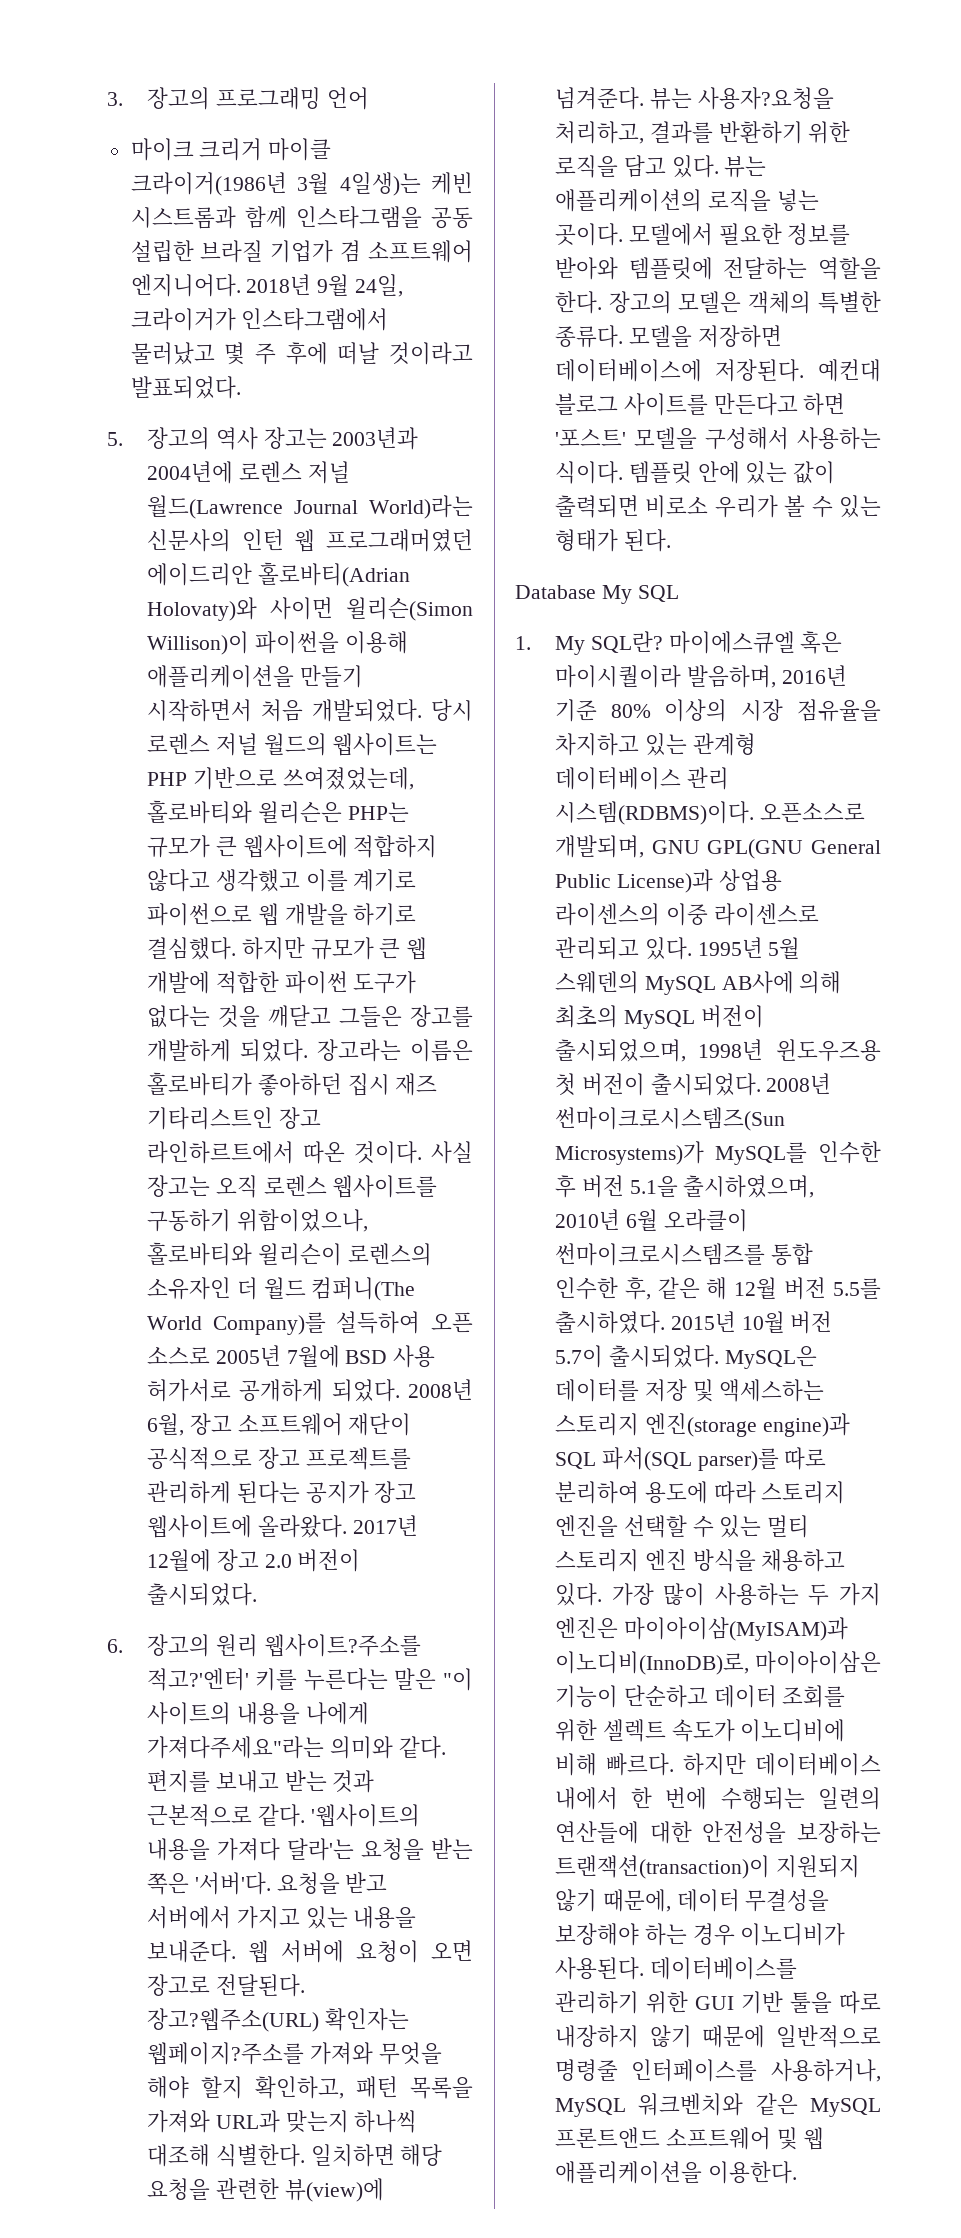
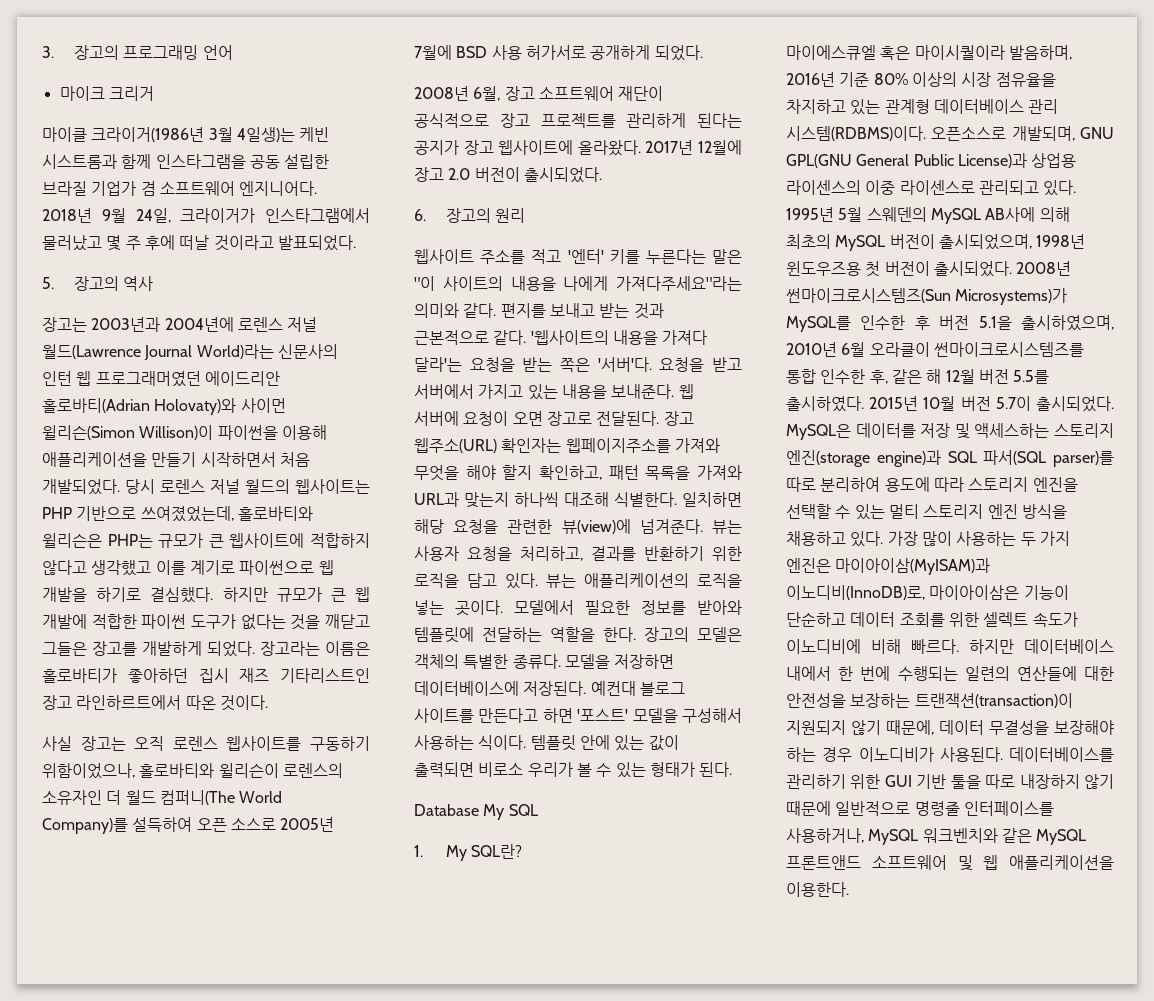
(263, 149) none -> (154, 93) //
(258, 438) none -> (154, 283) //
(422, 1152) none -> (268, 703) //
(400, 1390) none -> (703, 53) //
[263,1634,421,1657] [146,1668,249,1691] 웹사이트?주소를 적고?'엔터' -> [414,249,604,264] // 웹사이트 주소를 적고 '엔터'
[146,2008,409,2032] [146,2042,304,2065] 장고?웹주소(URL) 확인자는 웹페이지?주소를 -> [663,411,694,426] [414,438,671,453] 장고 웹주소(URL) 확인자는 웹페이지주소를
[697,87,834,110] 사용자?요청을 -> [414,546,512,561] 사용자 요청을
(663, 642) none -> (523, 851) //

